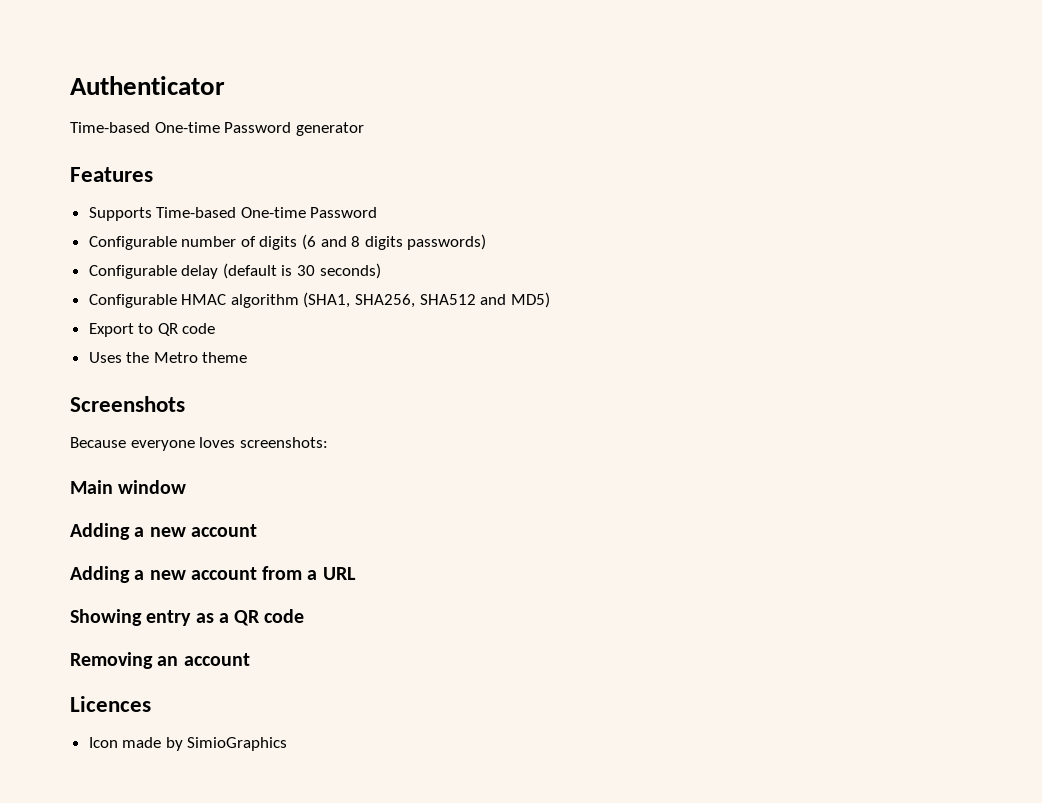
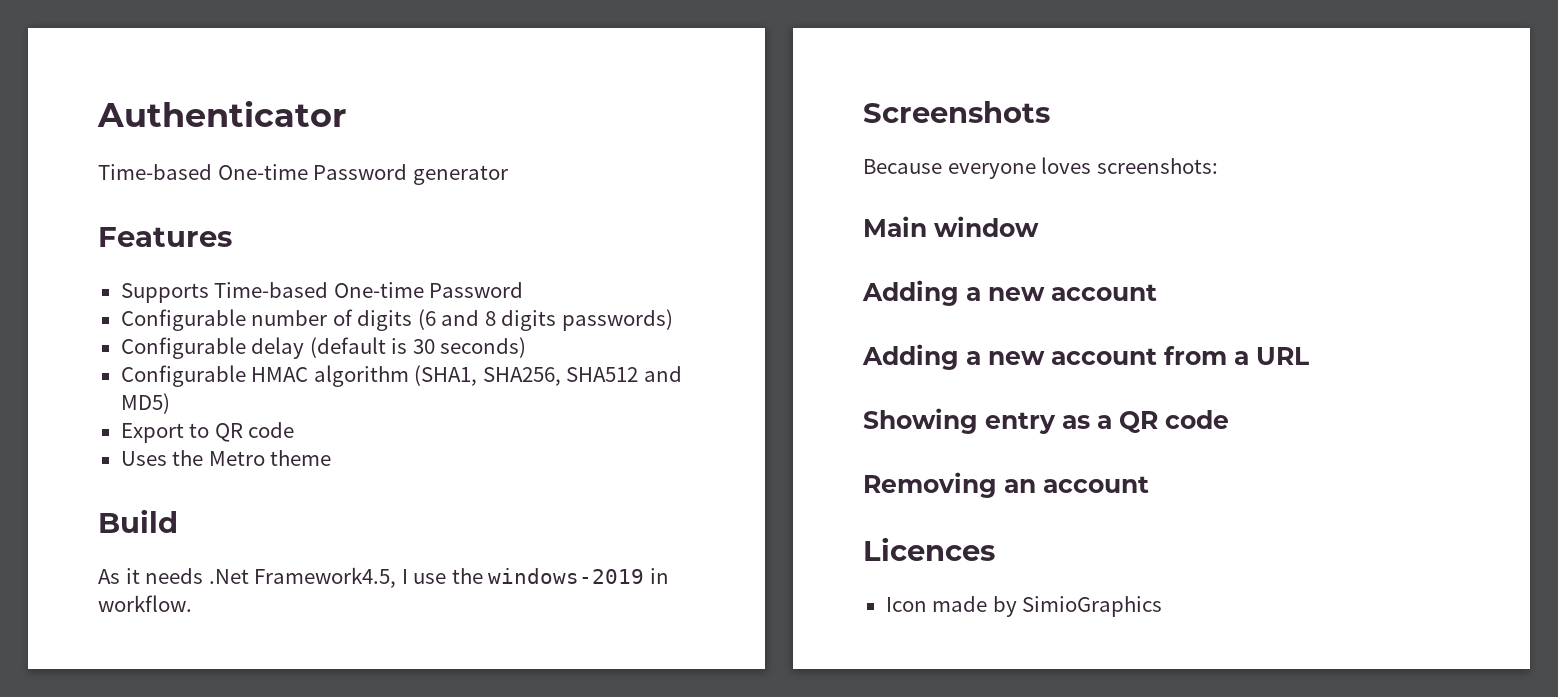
(248, 357) none -> [98,509,178,533] [98,567,669,588] [98,595,192,612] // Build // As it needs .Net Framework4.5, I use the windows-2019 in workflow.

